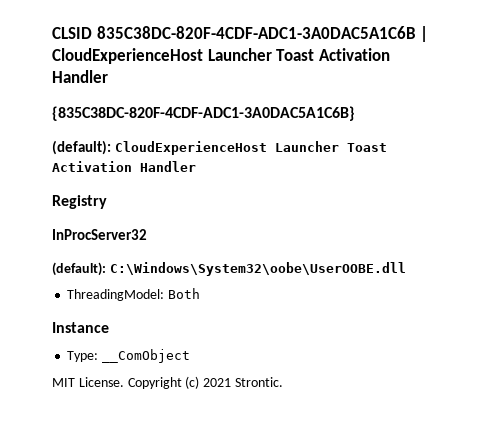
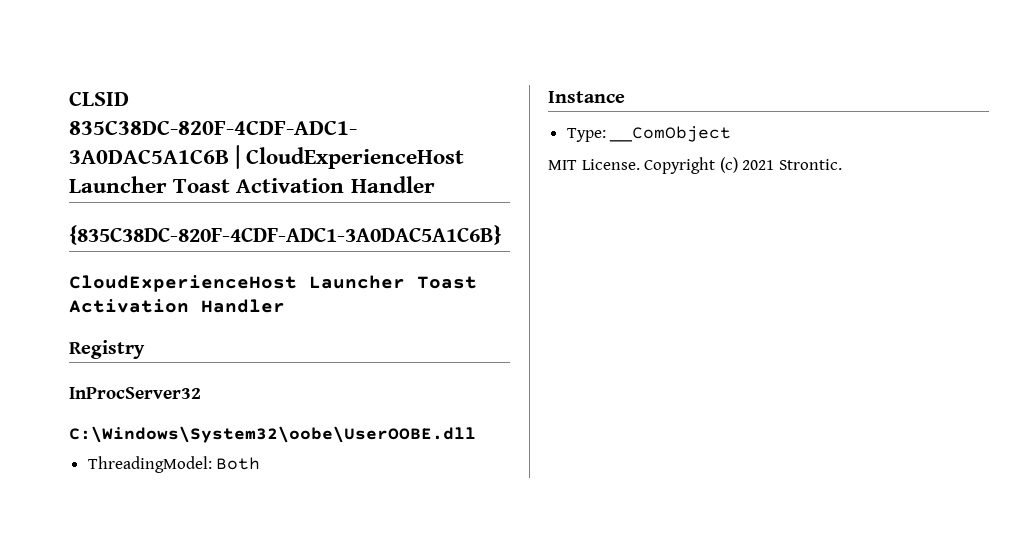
[52,140,111,155] (default): -> (502, 235) none
[52,262,106,276] (default): -> (201, 393) none

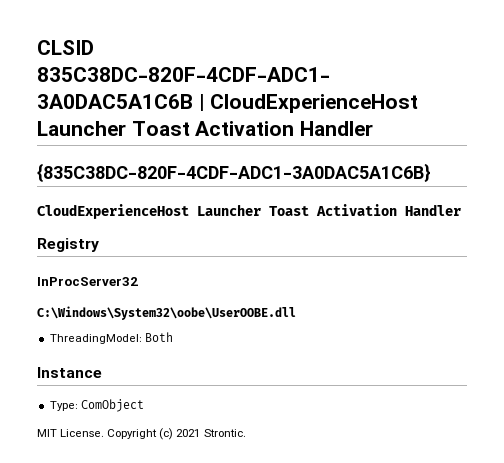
[609,126,732,142] __ComObject -> [80,399,144,412] ComObject

